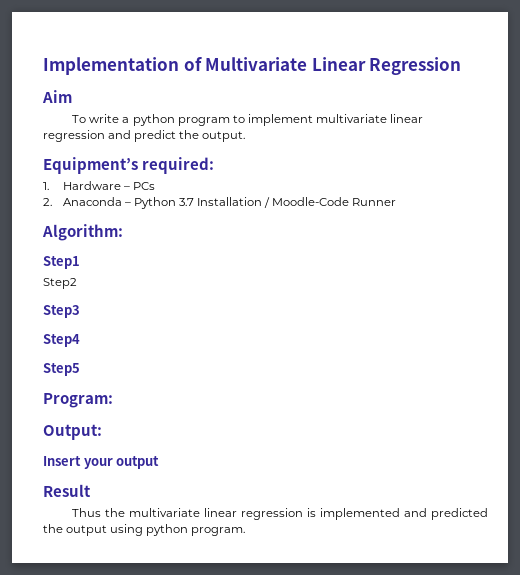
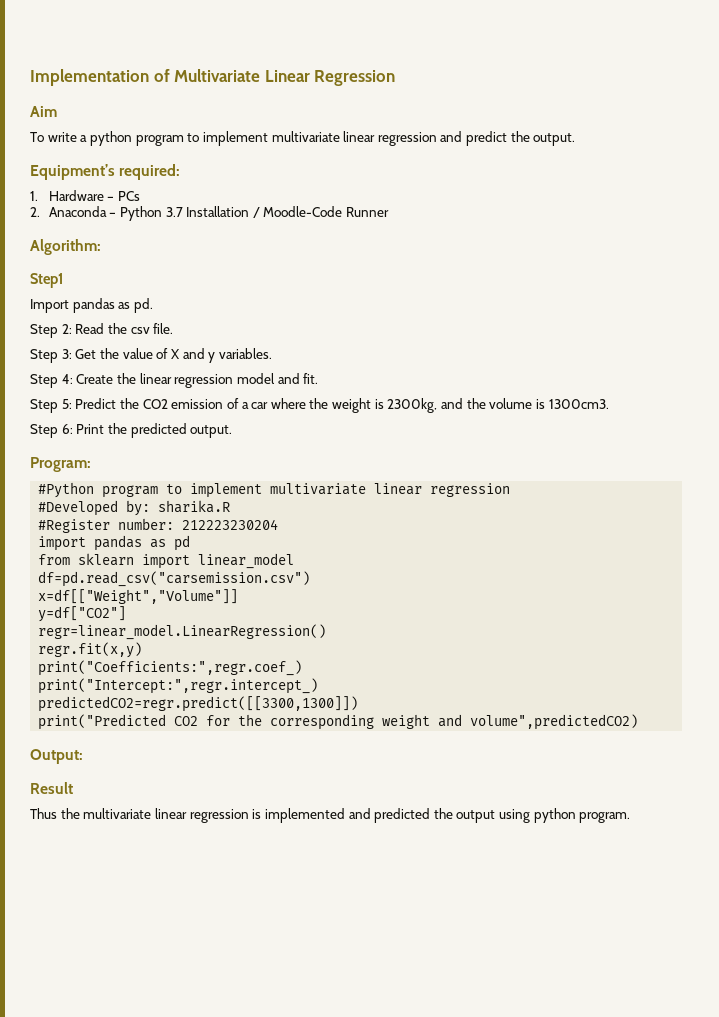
[43,278,77,289] [43,305,80,318] [43,334,80,347] [43,363,80,376] [43,393,113,408] [43,424,102,440] [43,456,160,469] Step2 // Step3 // Step4 // Step5 // Program: // Output: // Insert your output -> [30,298,153,313] [30,323,174,338] [30,348,272,363] [30,373,319,388] [30,398,609,413] [30,423,233,438] [30,457,91,472] [38,482,511,498] [38,500,231,516] [38,518,279,533] [38,535,191,551] [38,553,295,569] [38,571,311,587] [38,589,239,604] [38,606,127,622] [38,624,327,640] [38,642,143,658] [38,660,303,676] [38,678,319,694] [38,696,359,712] [38,714,639,730] [30,749,83,764] Import pandas as pd. // Step 2: Read the csv file. // Step 3: Get the value of X and y variables. // Step 4: Create the linear regression model and fit. // Step 5: Predict the CO2 emission of a car where the weight is 2300kg, and the volume is 1300cm3. // Step 6: Print the predicted output. // Program: // #Python program to implement multivariate linear regression // #Developed by: sharika.R // #Register number: 212223230204 // import pandas as pd // from sklearn import linear_model // df=pd.read_csv("carsemission.csv") // x=df[["Weight","Volume"]] // y=df["CO2"] // regr=linear_model.LinearRegression() // regr.fit(x,y) // print("Coefficients:",regr.coef_) // print("Intercept:",regr.intercept_) // predictedCO2=regr.predict([[3300,1300]]) // print("Predicted CO2 for the corresponding weight and volume",predictedCO2) // Output:

